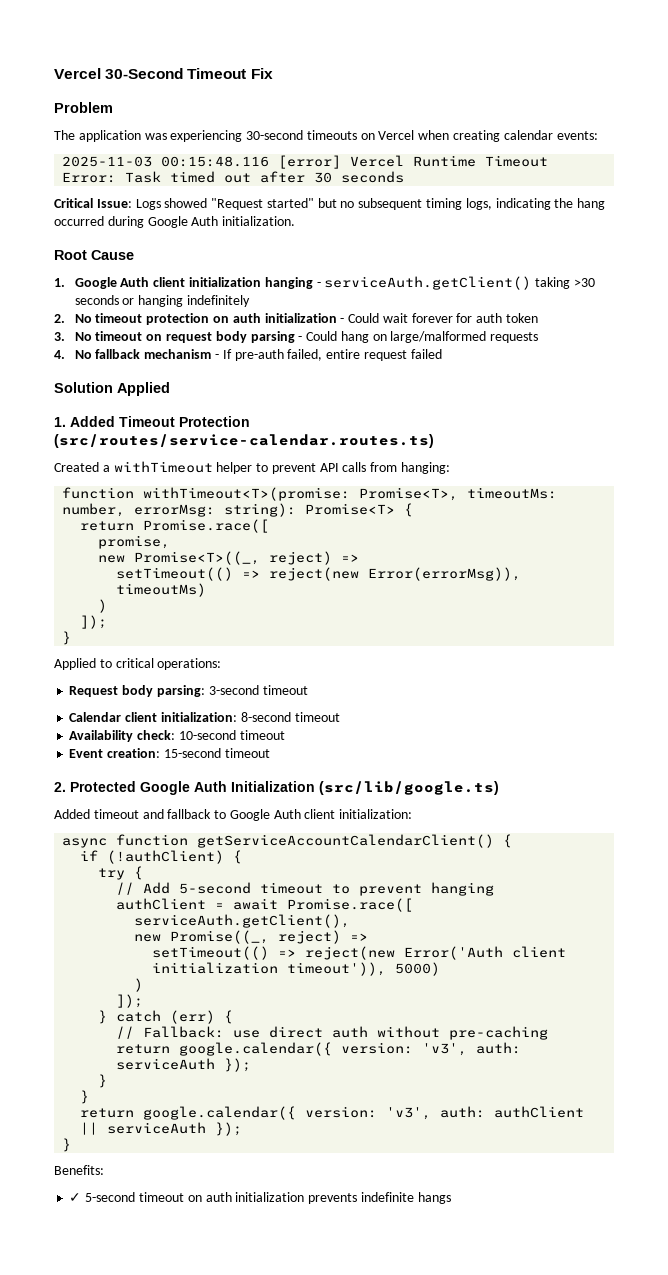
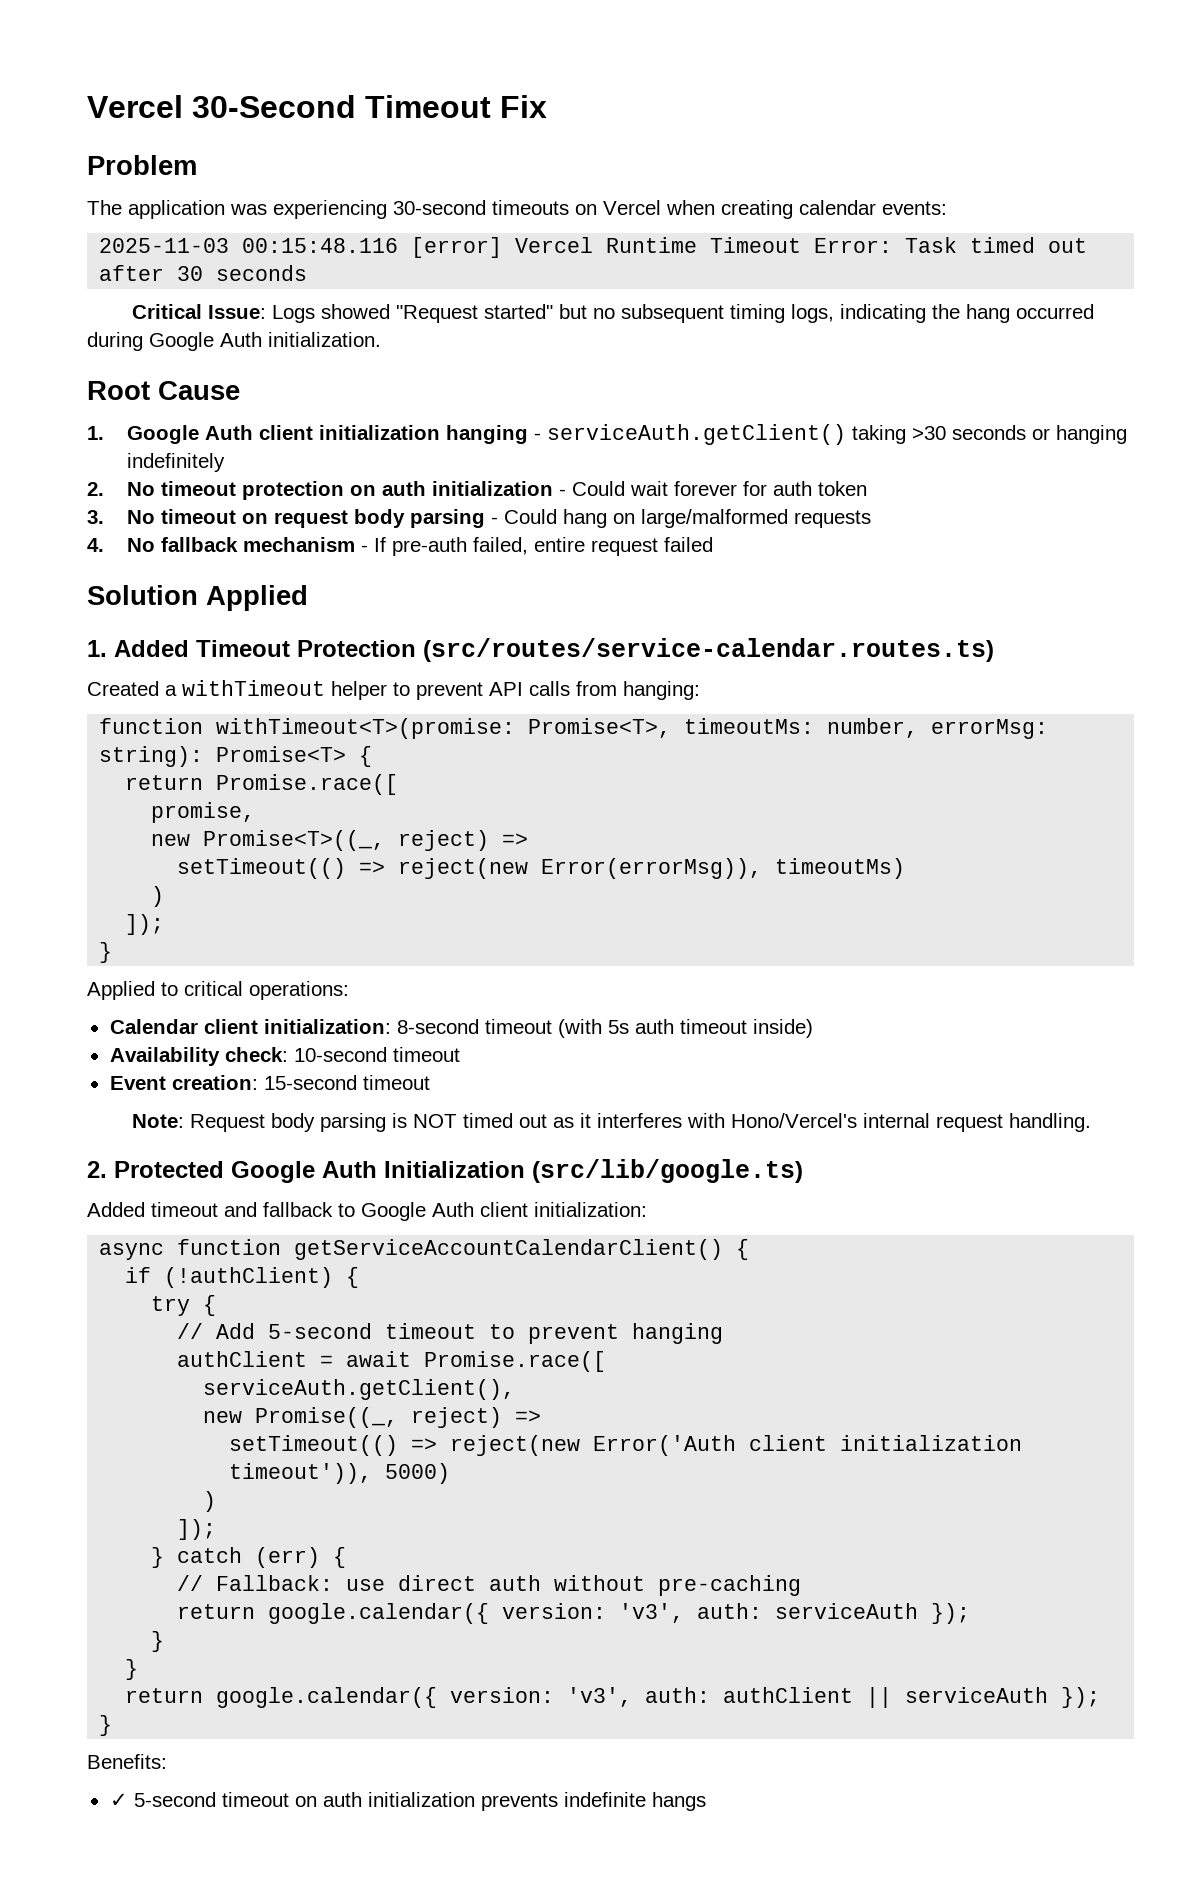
[69,685,308,697] // Request body parsing: 3-second timeout -> (349, 990) none
(340, 717) none -> [557,1019,813,1038] (with 5s auth timeout inside)
(270, 753) none -> [132,1113,1092,1132] // Note: Request body parsing is NOT timed out as it interferes with Hono/Vercel's internal request handling.

